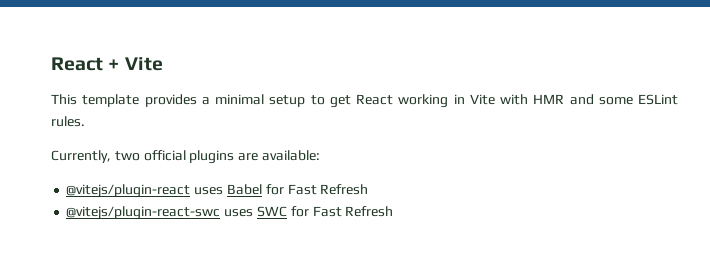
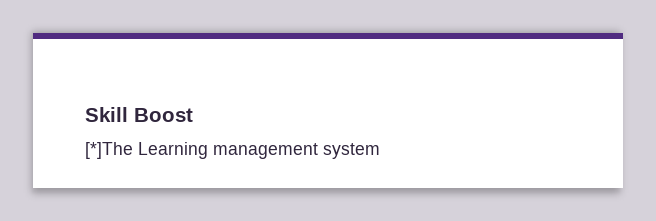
[51,57,163,71] [51,94,678,108] [51,116,85,127] [51,150,320,164] [66,184,369,198] [66,206,394,220] React + Vite // This template provides a minimal setup to get React working in Vite with HMR and some ESLint rules. // Currently, two official plugins are available: // @vitejs/plugin-react uses Babel for Fast Refresh // @vitejs/plugin-react-swc uses SWC for Fast Refresh -> [85,107,193,122] [85,142,380,159] Skill Boost // [*]The Learning management system

